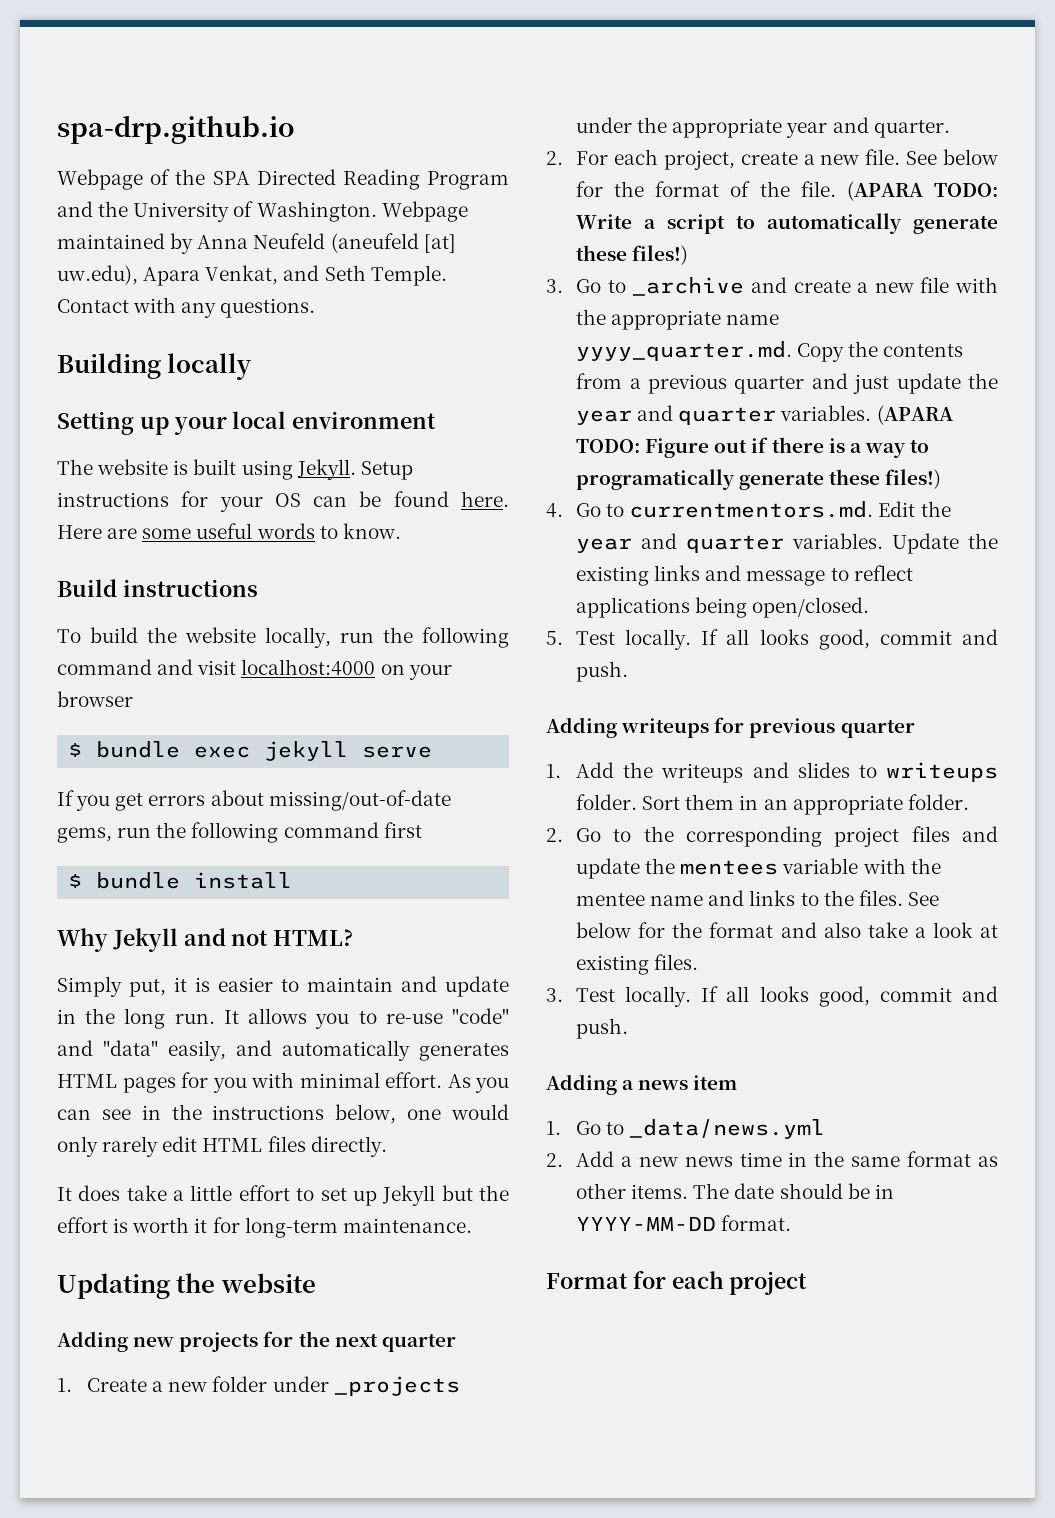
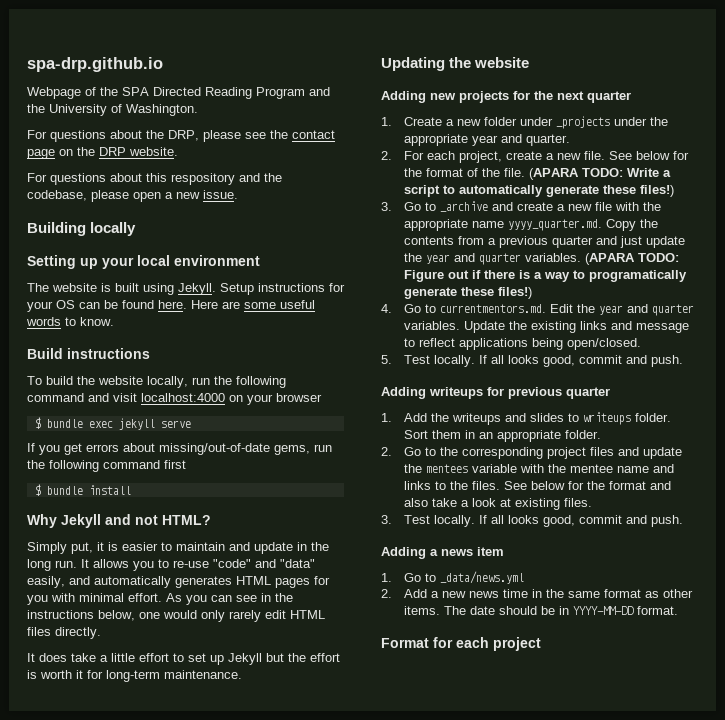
[381,201,468,222] [57,233,456,254] [57,265,447,286] [57,297,316,318] Webpage maintained by Anna Neufeld (aneufeld [at] uw.edu), Apara Venkat, and Seth Temple. Contact with any questions. -> [27,130,335,142] [27,147,178,159] [27,173,282,185] [27,190,238,202] // For questions about the DRP, please see the contact page on the DRP website. // For questions about this respository and the codebase, please open a new issue.

